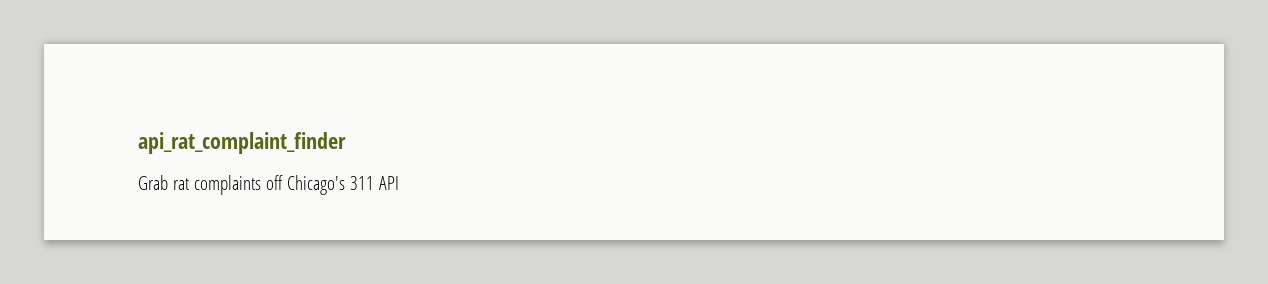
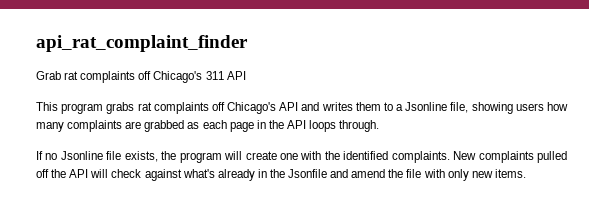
(399, 183) none -> [36,102,569,114] [36,120,380,132] [36,151,567,163] [36,169,526,181] // This program grabs rat complaints off Chicago's API and writes them to a Jsonline file, showing users how many complaints are grabbed as each page in the API loops through. // If no Jsonline file exists, the program will create one with the identified complaints. New complaints pulled off the API will check against what's already in the Jsonfile and amend the file with only new items.

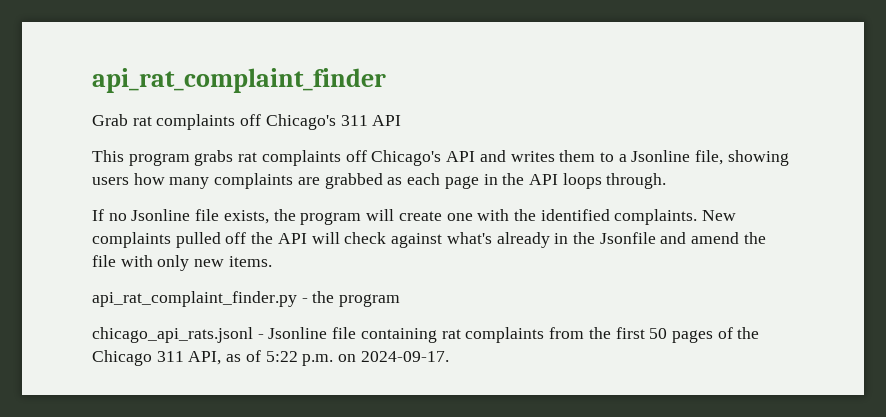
(526, 173) none -> [92,291,401,307] [92,327,760,343] [92,350,449,366] // api_rat_complaint_finder.py - the program // chicago_api_rats.jsonl - Jsonline file containing rat complaints from the first 50 pages of the Chicago 311 API, as of 5:22 p.m. on 2024-09-17.

